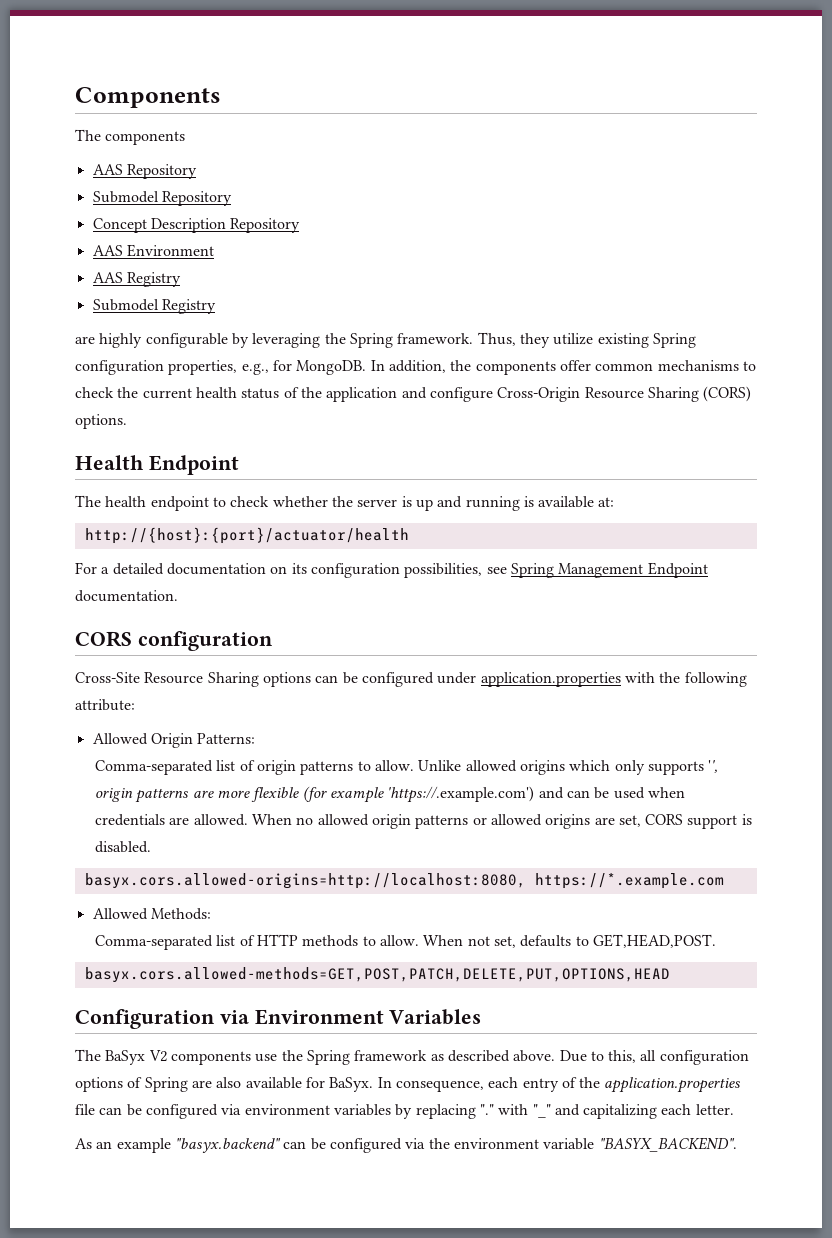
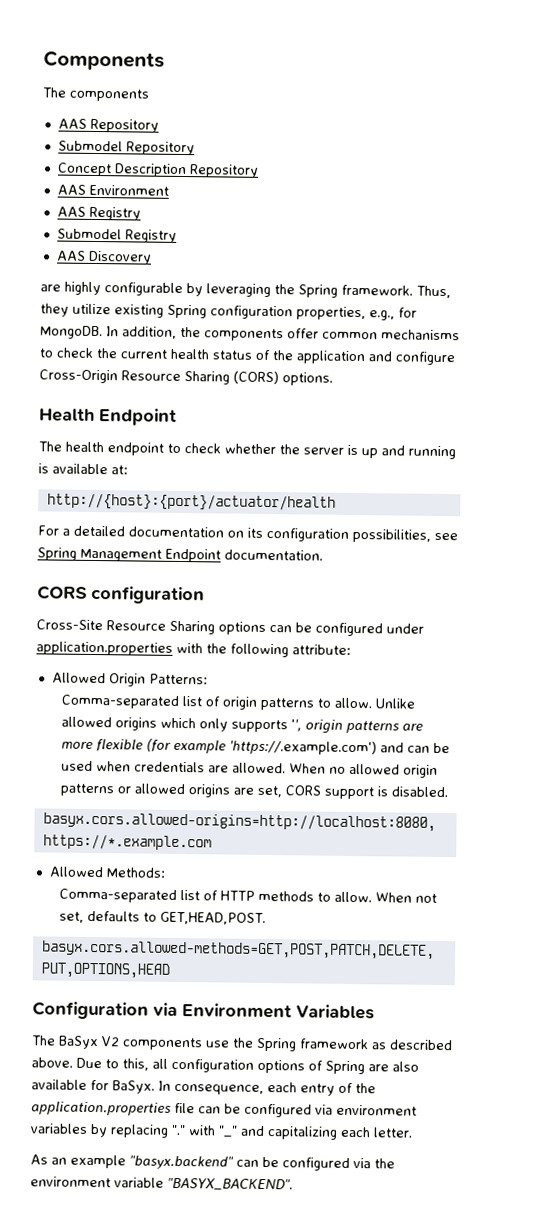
(216, 306) none -> [56,250,152,265] // AAS Discovery

